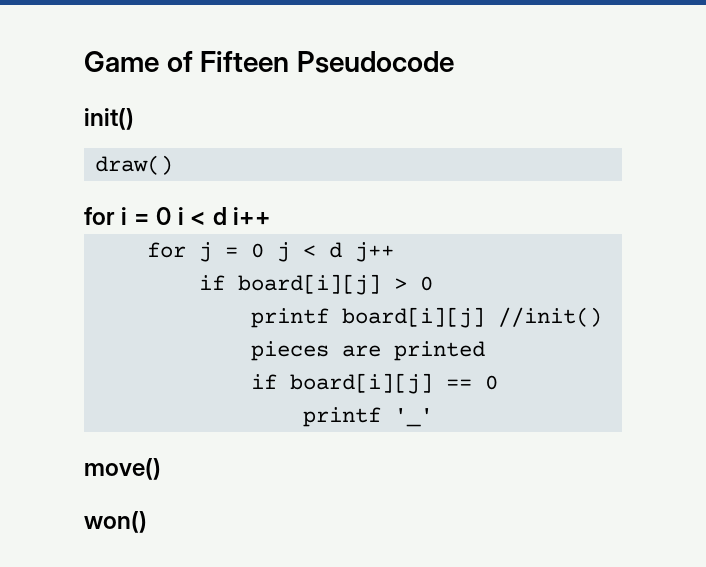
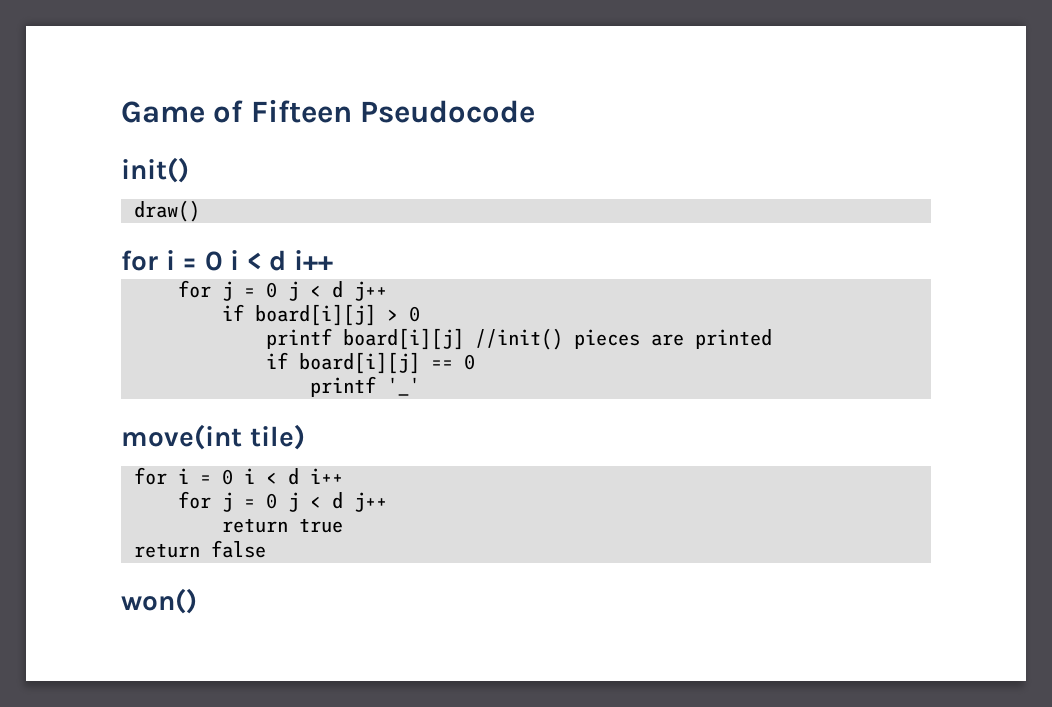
[84,458,161,480] move() -> [121,424,305,450] [133,467,343,485] [177,491,387,512] [221,518,343,533] [133,540,266,558] move(int tile) // for i = 0 i < d i++ // for j = 0 j < d j++ // return true // return false

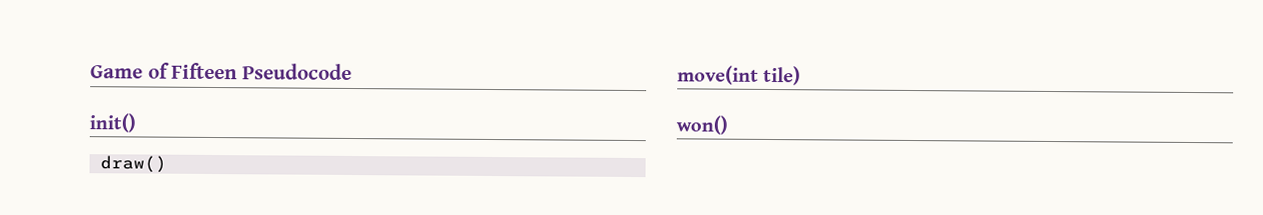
[121,250,333,271] [177,280,387,301] [221,304,420,326] [265,328,772,350] [265,352,475,374] [309,376,420,397] [121,424,305,450] [133,467,343,485] [177,491,387,512] [221,518,343,533] [133,540,266,558] for i = 0 i < d i++ // for j = 0 j < d j++ // if board[i][j] > 0 // printf board[i][j] //init() pieces are printed // if board[i][j] == 0 // printf '_' // move(int tile) // for i = 0 i < d i++ // for j = 0 j < d j++ // return true // return false -> [677,65,802,86] move(int tile)

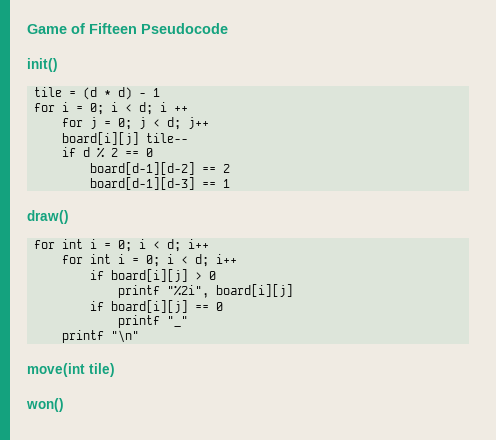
[99,155,167,173] draw() -> [33,87,160,100] [33,102,188,115] [61,117,209,130] [61,132,188,145] [61,147,153,158] [89,162,230,175] [89,177,230,190] [27,210,69,224] [33,239,209,252] [61,254,237,267] [89,269,216,282] [117,284,293,298] [89,300,223,313] [117,315,188,328] [61,330,139,343] tile = (d * d) - 1 // for i = 0; i < d; i ++ // for j = 0; j < d; j++ // board[i][j] tile-- // if d % 2 == 0 // board[d-1][d-2] == 2 // board[d-1][d-3] == 1 // draw() // for int i = 0; i < d; i++ // for int i = 0; i < d; i++ // if board[i][j] > 0 // printf "%2i", board[i][j] // if board[i][j] == 0 // printf "_" // printf "\n"

